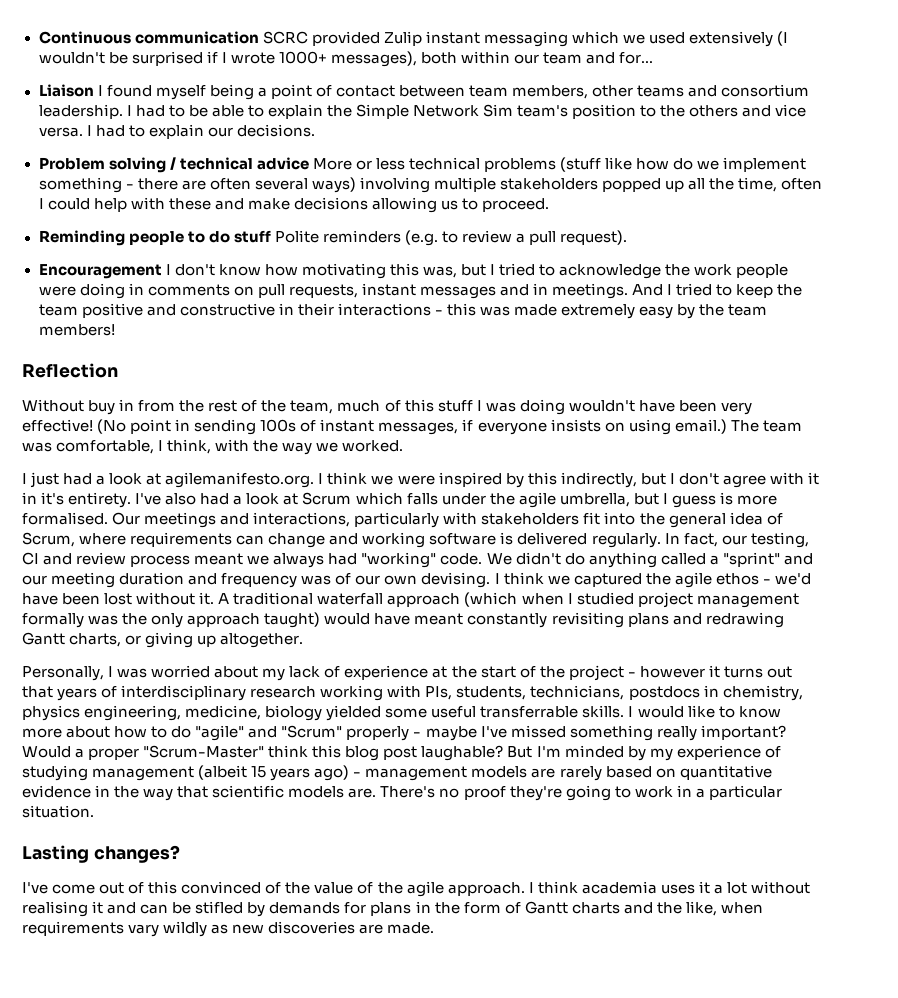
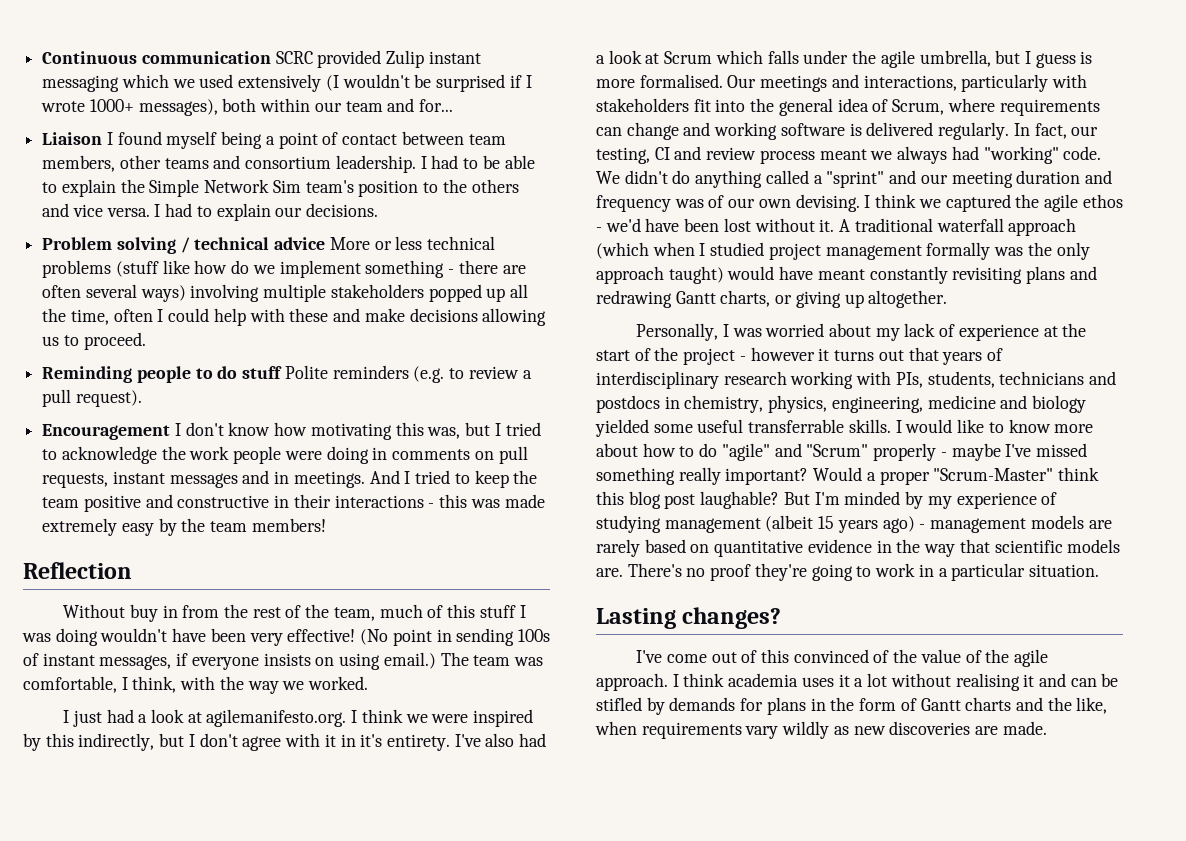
[530,685,625,700] technicians, -> [999,371,1117,385] technicians and
[22,705,262,721] physics engineering, medicine, -> [768,395,1028,413] physics, engineering, medicine and

